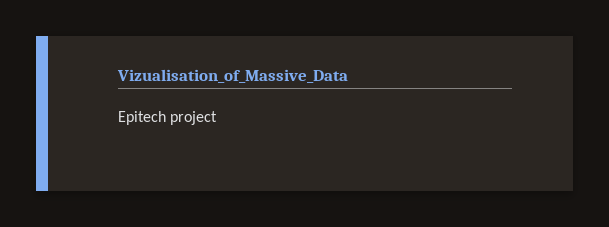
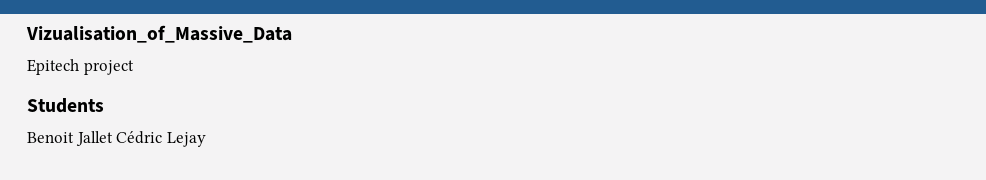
(218, 118) none -> [27,98,104,113] [27,131,206,147] // Students // Benoit Jallet Cédric Lejay

